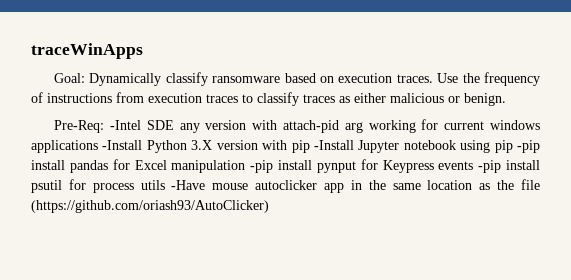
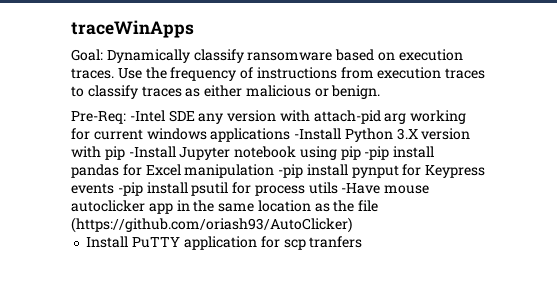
(269, 206) none -> [86,236,363,250] // Install PuTTY application for scp tranfers

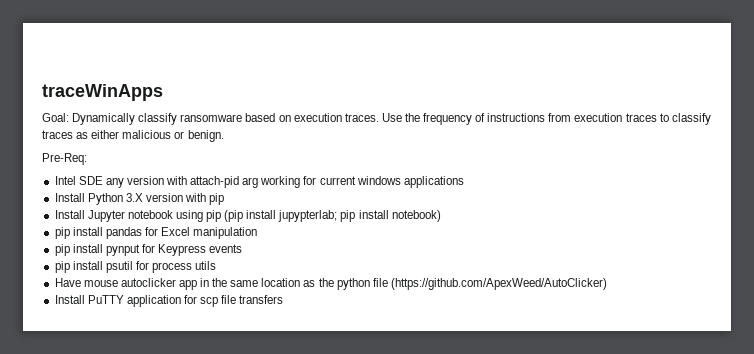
[129,110,165,122] -Intel -> [54,176,76,185] // Intel
[294,128,342,140] -Install -> [54,193,85,202] // Install
[128,146,176,158] -Install -> [54,210,85,219] // Install
[364,146,390,160] -pip -> [224,210,441,222] [54,227,70,239] (pip install jupypterlab; pip install notebook) // pip
[278,164,304,178] -pip -> [54,244,70,256] // pip
[117,182,143,196] -pip -> [54,261,70,273] // pip
[341,183,381,194] -Have -> [54,278,81,287] // Have
[358,200,379,212] [71,217,352,233] file (https://github.com/oriash93/AutoClicker) -> [336,278,607,290] python file (https://github.com/ApexWeed/AutoClicker)
[309,236,363,248] tranfers -> [221,295,284,304] file transfers

